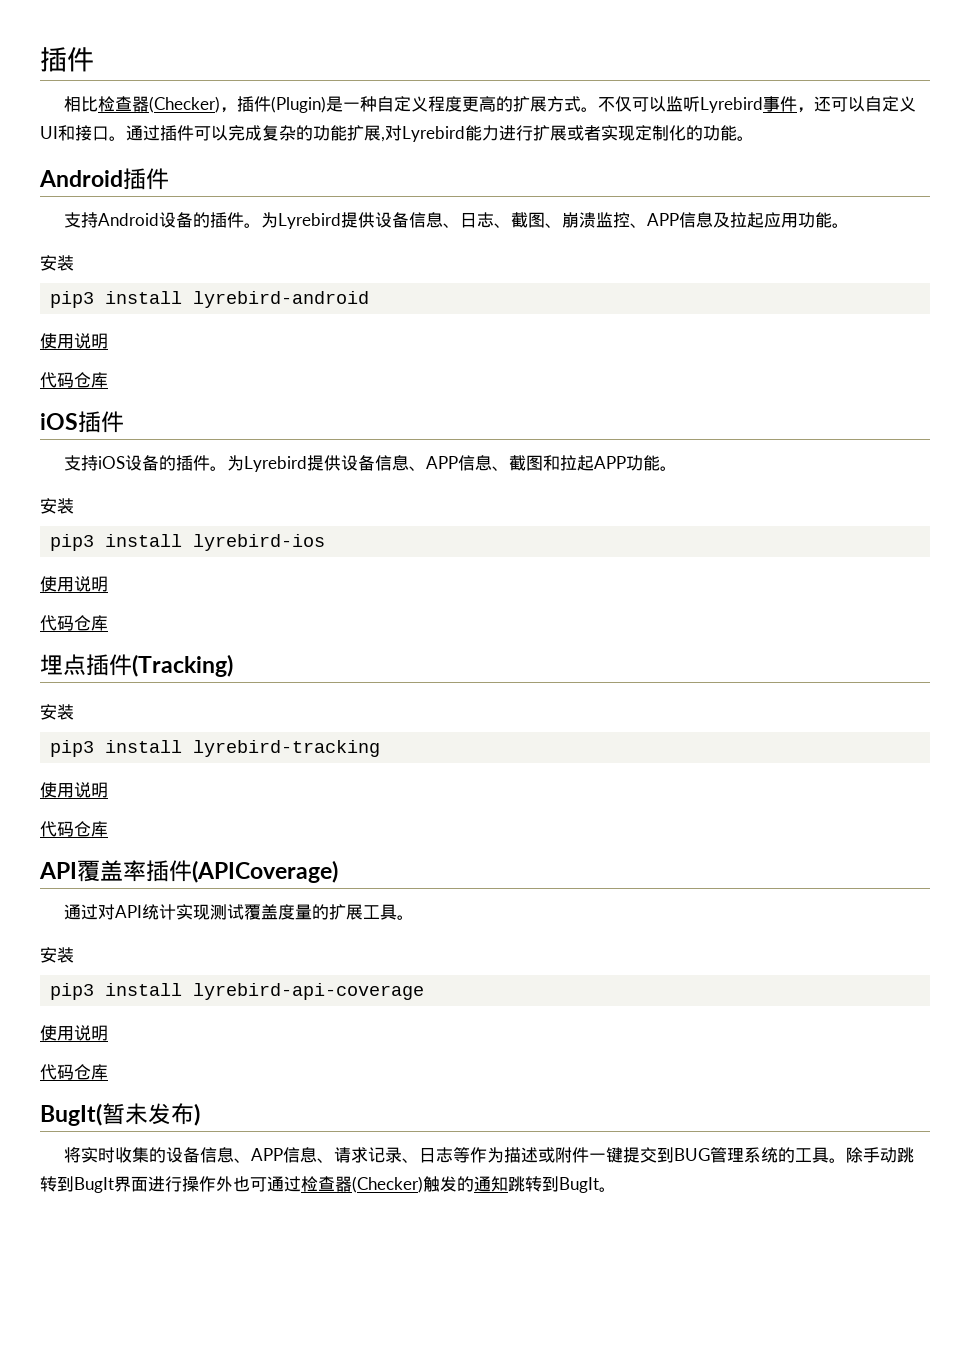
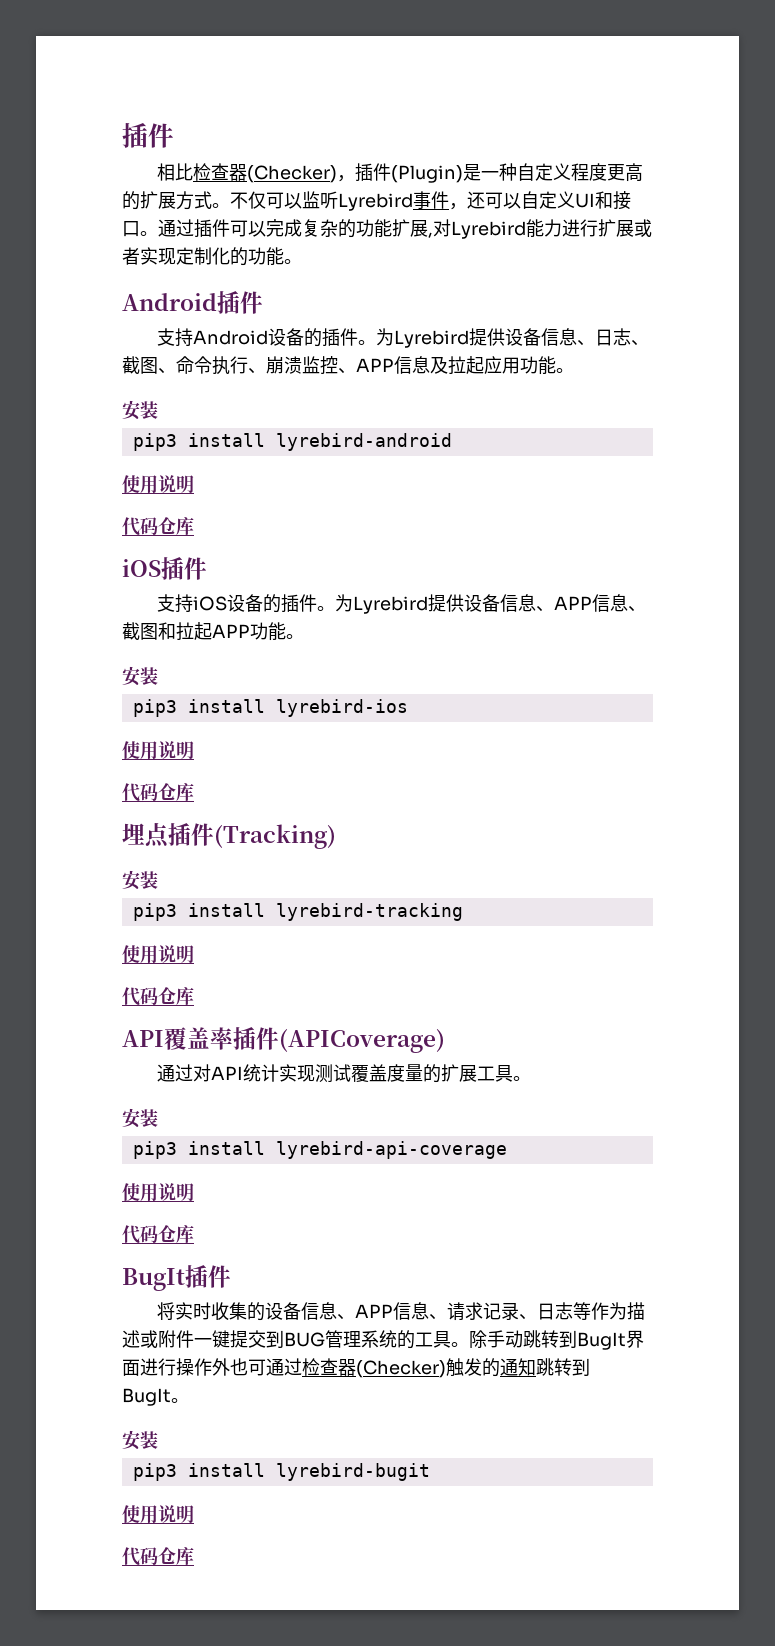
(562, 225) none -> [176,356,266,375] 命令执行、
[40,1103,200,1126] BugIt(暂未发布) -> [122,1265,231,1291] BugIt插件
(616, 1189) none -> [122,1430,158,1450] [132,1463,430,1481] [122,1505,194,1524] [122,1546,194,1566] // 安装 // pip3 install lyrebird-bugit // 使用说明 // 代码仓库

